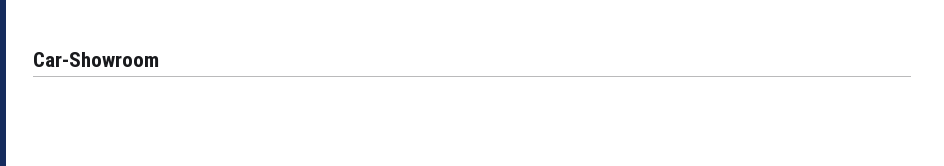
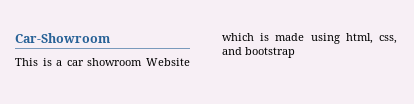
(159, 59) none -> [15,58,190,66] [222,33,397,44] [222,47,295,58] // This is a car showroom Website which is made using html, css, and bootstrap

